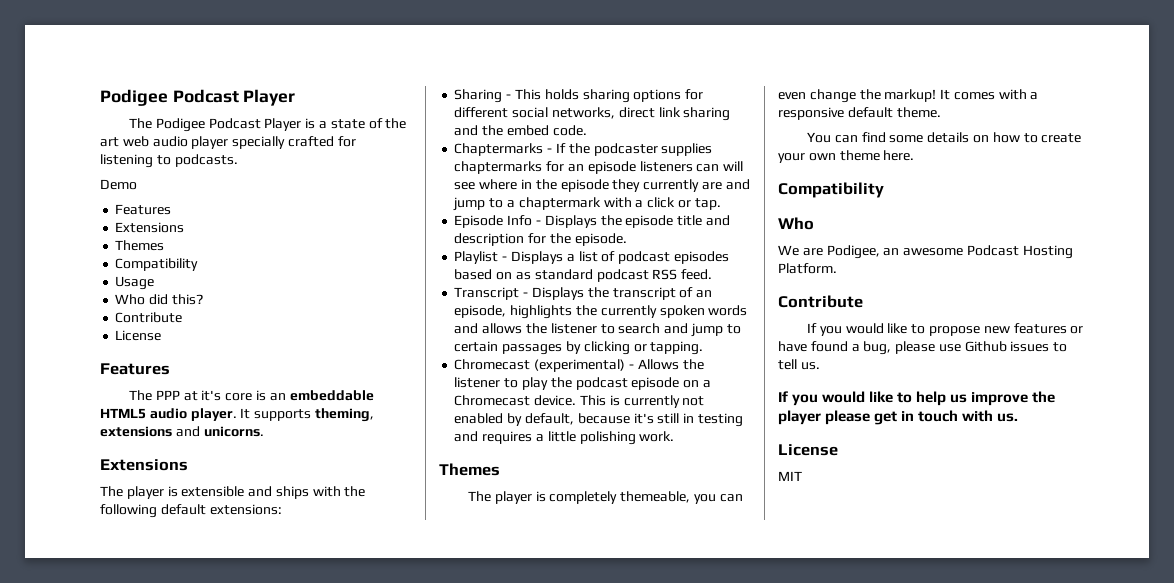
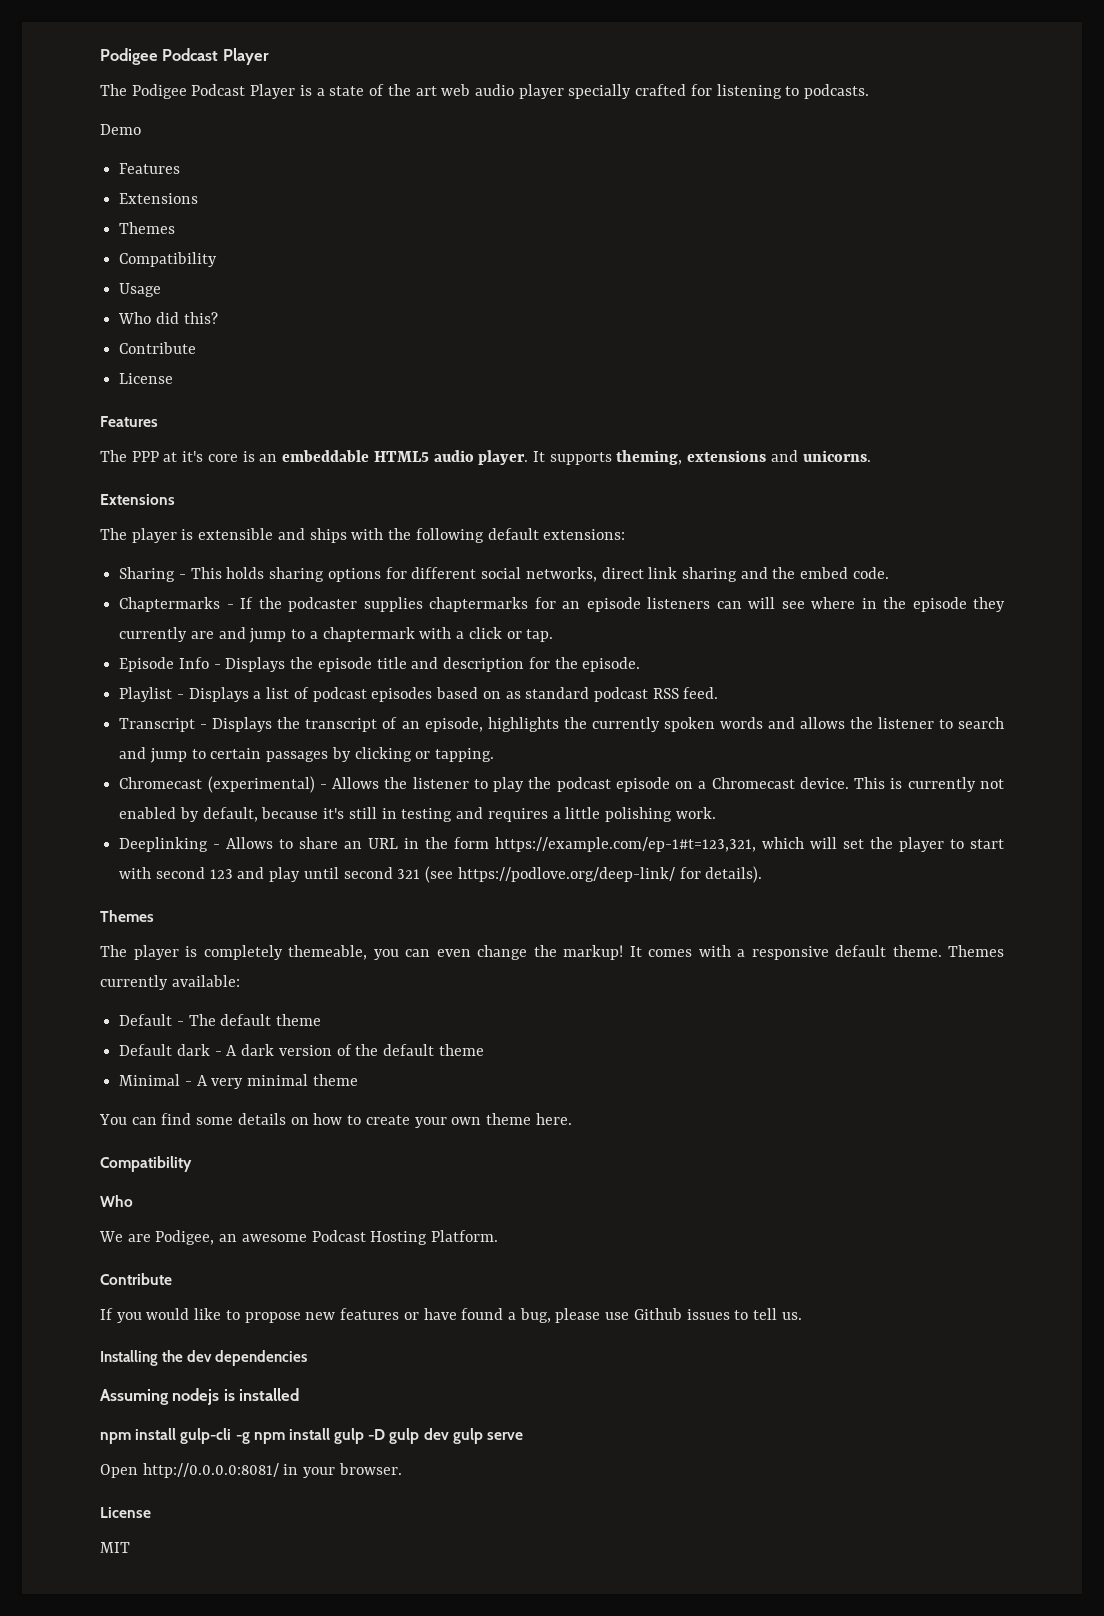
(675, 436) none -> [119,837,1005,852] [119,866,763,883] // Deeplinking - Allows to share an URL in the form https://example.com/ep-1#t=123,321, which will set the player to start with second 123 and play until second 321 (see https://podlove.org/deep-link/ for details).
(941, 112) none -> [948,945,1004,957] [100,975,240,990] [119,1014,322,1026] [119,1044,484,1056] [119,1074,358,1089] Themes currently available: // Default - The default theme // Default dark - A dark version of the default theme // Minimal - A very minimal theme
[778,391,1056,406] [778,410,1019,425] If you would like to help us improve the player please get in touch with us. -> [100,1350,308,1366] [100,1388,300,1405] [100,1428,524,1444] [100,1463,402,1478] Installing the dev dependencies // Assuming nodejs is installed // npm install gulp-cli -g npm install gulp -D gulp dev gulp serve // Open http://0.0.0.0:8081/ in your browser.

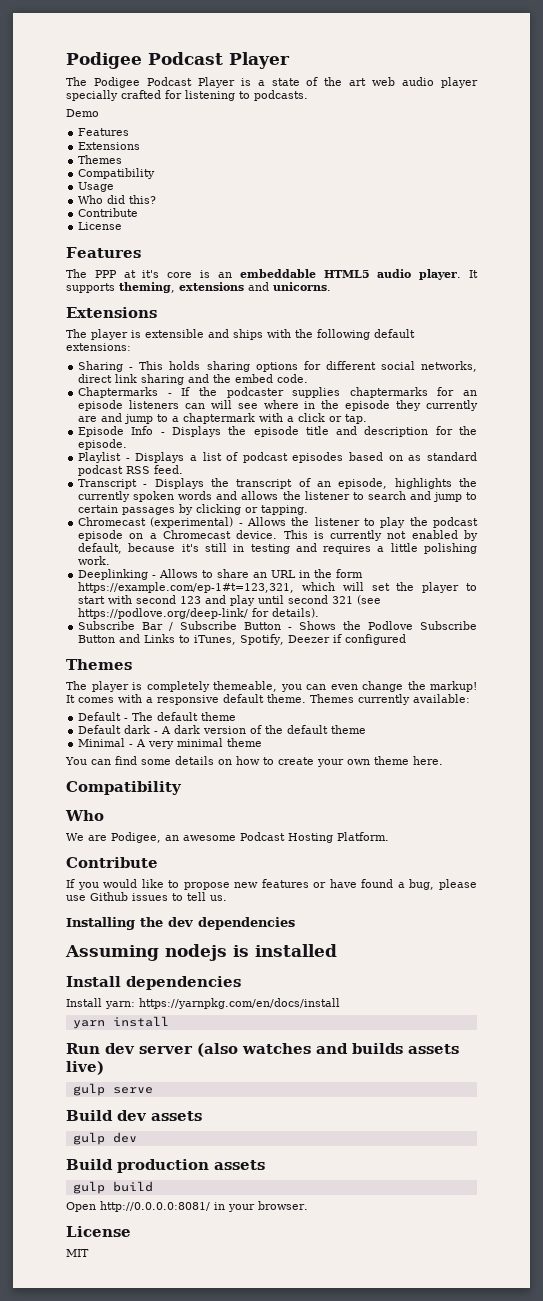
(763, 874) none -> [78,621,477,631] [78,634,407,645] // Subscribe Bar / Subscribe Button - Shows the Podlove Subscribe Button and Links to iTunes, Spotify, Deezer if configured
[100,1428,524,1444] npm install gulp-cli -g npm install gulp -D gulp dev gulp serve -> [66,976,241,990] [66,998,340,1009] [72,1016,169,1029] [66,1043,459,1057] [66,1061,104,1075] [72,1083,153,1096] [66,1110,202,1121] [72,1132,137,1145] [66,1159,265,1173] [72,1181,153,1194] Install dependencies // Install yarn: https://yarnpkg.com/en/docs/install // yarn install // Run dev server (also watches and builds assets live) // gulp serve // Build dev assets // gulp dev // Build production assets // gulp build

